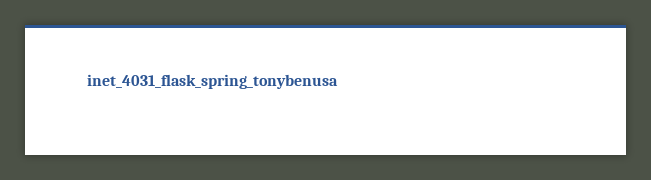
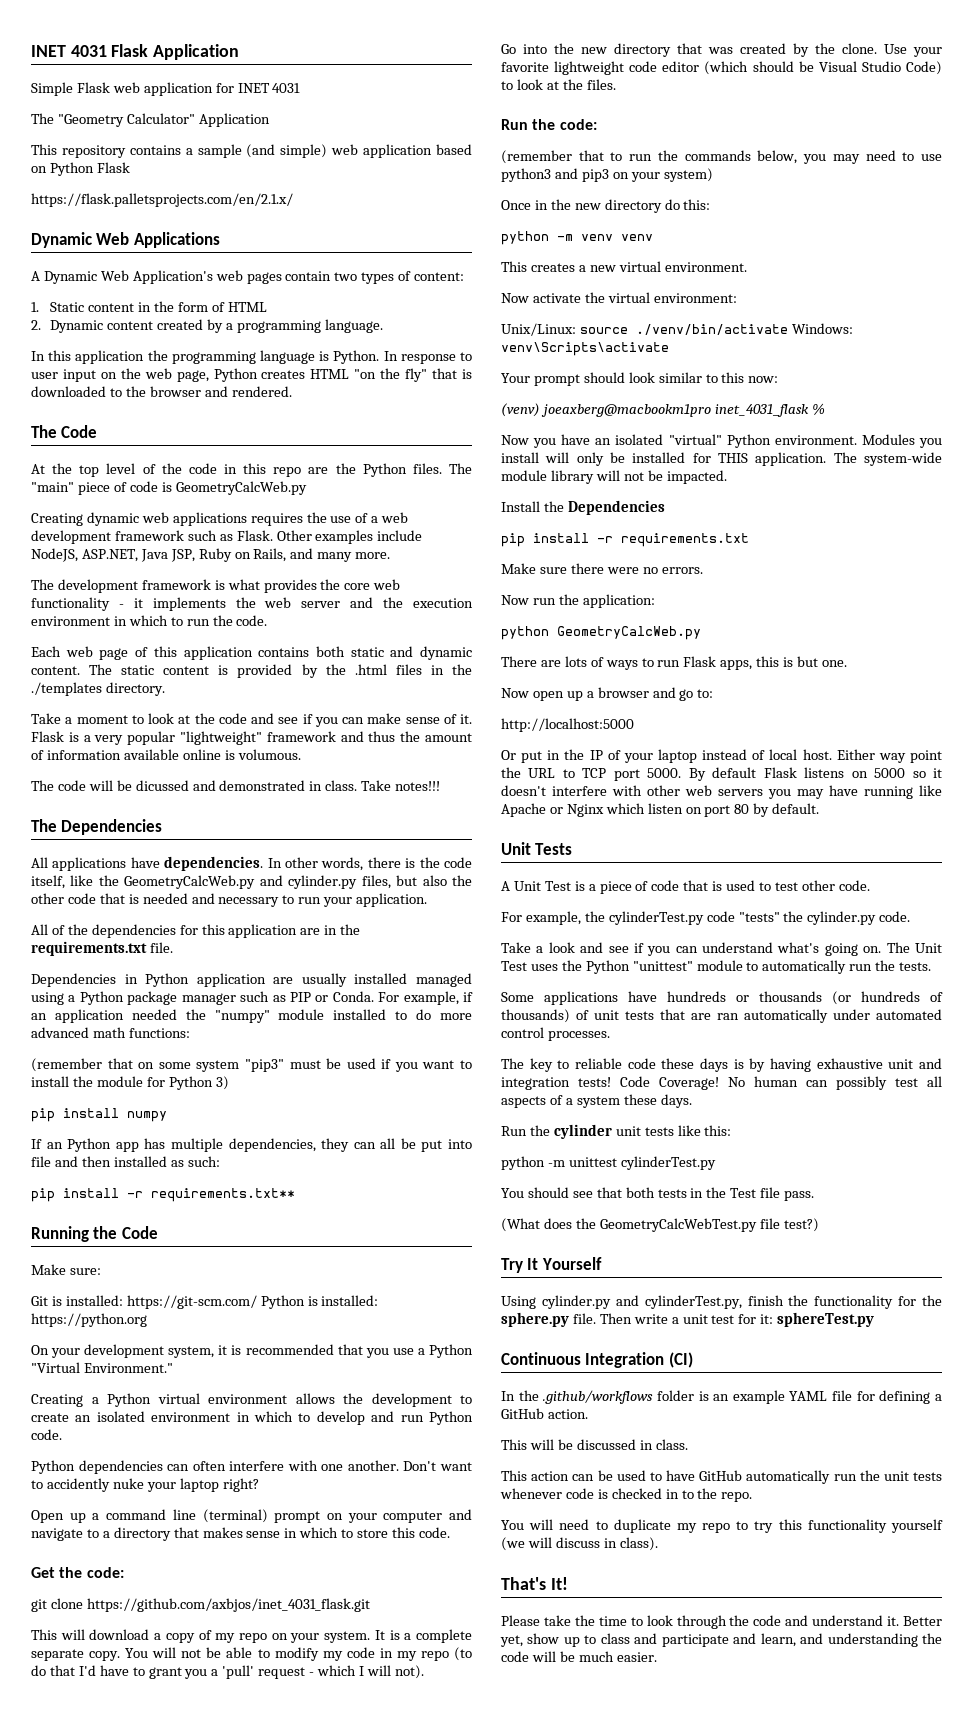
[87,74,338,89] inet_4031_flask_spring_tonybenusa -> [31,44,240,60] [31,82,301,96] [31,113,270,127] [31,144,473,158] [31,162,130,176] [31,193,293,207] [31,232,220,248] [31,270,465,284] [31,301,267,312] [31,319,383,333] [31,350,472,364] [31,368,472,382] [31,386,292,397] [31,425,98,438] [31,463,473,477] [31,481,307,495] [31,512,409,526] [31,530,423,544] [31,548,391,562] [31,579,401,593] [31,597,474,611] [31,615,268,626] [31,646,472,660] [31,664,472,678] [31,682,165,696] [31,713,472,727] [31,731,473,745] [31,749,301,760] [31,780,441,791] [31,819,163,835] [31,856,472,871] [31,875,473,889] [31,893,428,907] [31,924,361,938] [31,941,173,956] [31,973,472,987] [31,991,474,1005] [31,1009,473,1023] [31,1027,190,1038] [31,1058,472,1072] [31,1076,229,1090] [31,1108,167,1122] [31,1138,472,1152] [31,1156,220,1167] [31,1188,295,1202] [31,1226,158,1242] [31,1264,101,1275] [31,1295,379,1309] [31,1313,147,1327] [31,1344,473,1358] [31,1362,173,1373] [31,1393,472,1407] [31,1411,473,1425] [31,1429,62,1440] [31,1460,472,1474] [31,1478,259,1492] [31,1509,472,1523] [31,1527,450,1541] [31,1567,124,1578] [31,1598,370,1612] [31,1629,473,1643] [31,1647,472,1661] [31,1665,424,1679] [501,43,942,57] [501,61,942,75] [501,79,616,90] [501,119,597,130] [501,150,943,164] [501,168,713,182] [501,199,711,213] [501,231,653,245] [501,261,747,272] [501,292,737,303] [501,323,853,336] [501,342,669,356] [501,372,779,386] [501,403,825,417] [501,434,942,448] [501,452,942,466] [501,470,727,484] [501,500,665,515] [501,533,749,547] [501,563,703,574] [501,594,655,608] [501,626,701,640] [501,656,847,670] [501,687,714,701] [501,718,634,732] [501,749,942,763] [501,767,942,781] [501,785,942,799] [501,803,820,817] [501,842,573,855] [501,880,870,894] [501,911,911,925] [501,942,942,956] [501,960,932,974] [501,991,943,1005] [501,1009,942,1023] [501,1027,610,1041] [501,1058,942,1072] [501,1076,942,1090] [501,1094,692,1108] [501,1124,732,1139] [501,1156,716,1170] [501,1187,815,1201] [501,1218,819,1232] [501,1257,602,1273] [501,1295,942,1309] [501,1312,875,1327] [501,1352,693,1368] [501,1390,942,1404] [501,1408,588,1419] [501,1439,688,1450] [501,1470,942,1484] [500,1488,753,1502] [501,1519,943,1533] [501,1537,658,1551] [501,1577,568,1590] [501,1615,942,1629] [500,1633,942,1647] [501,1651,657,1662] INET 4031 Flask Application // Simple Flask web application for INET 4031 // The "Geometry Calculator" Application // This repository contains a sample (and simple) web application based on Python Flask // https://flask.palletsprojects.com/en/2.1.x/ // Dynamic Web Applications // A Dynamic Web Application's web pages contain two types of content: // 1. Static content in the form of HTML // 2. Dynamic content created by a programming language. // In this application the programming language is Python. In response to user input on the web page, Python creates HTML "on the fly" that is downloaded to the browser and rendered. // The Code // At the top level of the code in this repo are the Python files. The "main" piece of code is GeometryCalcWeb.py // Creating dynamic web applications requires the use of a web development framework such as Flask. Other examples include NodeJS, ASP.NET, Java JSP, Ruby on Rails, and many more. // The development framework is what provides the core web functionality - it implements the web server and the execution environment in which to run the code. // Each web page of this application contains both static and dynamic content. The static content is provided by the .html files in the ./templates directory. // Take a moment to look at the code and see if you can make sense of it. Flask is a very popular "lightweight" framework and thus the amount of information available online is volumous. // The code will be dicussed and demonstrated in class. Take notes!!! // The Dependencies // All applications have dependencies. In other words, there is the code itself, like the GeometryCalcWeb.py and cylinder.py files, but also the other code that is needed and necessary to run your application. // All of the dependencies for this application are in the requirements.txt file. // Dependencies in Python application are usually installed managed using a Python package manager such as PIP or Conda. For example, if an application needed the "numpy" module installed to do more advanced math functions: // (remember that on some system "pip3" must be used if you want to install the module for Python 3) // pip install numpy // If an Python app has multiple dependencies, they can all be put into file and then installed as such: // pip install -r requirements.txt** // Running the Code // Make sure: // Git is installed: https://git-scm.com/ Python is installed: https://python.org // On your development system, it is recommended that you use a Python "Virtual Environment." // Creating a Python virtual environment allows the development to create an isolated environment in which to develop and run Python code. // Python dependencies can often interfere with one another. Don't want to accidently nuke your laptop right? // Open up a command line (terminal) prompt on your computer and navigate to a directory that makes sense in which to store this code. // Get the code: // git clone https://github.com/axbjos/inet_4031_flask.git // This will download a copy of my repo on your system. It is a complete separate copy. You will not be able to modify my code in my repo (to do that I'd have to grant you a 'pull' request - which I will not). // Go into the new directory that was created by the clone. Use your favorite lightweight code editor (which should be Visual Studio Code) to look at the files. // Run the code: // (remember that to run the commands below, you may need to use python3 and pip3 on your system) // Once in the new directory do this: // python -m venv venv // This creates a new virtual environment. // Now activate the virtual environment: // Unix/Linux: source ./venv/bin/activate Windows: venv\Scripts\activate // Your prompt should look similar to this now: // (venv) joeaxberg@macbookm1pro inet_4031_flask % // Now you have an isolated "virtual" Python environment. Modules you install will only be installed for THIS application. The system-wide module library will not be impacted. // Install the Dependencies // pip install -r requirements.txt // Make sure there were no errors. // Now run the application: // python GeometryCalcWeb.py // There are lots of ways to run Flask apps, this is but one. // Now open up a browser and go to: // http://localhost:5000 // Or put in the IP of your laptop instead of local host. Either way point the URL to TCP port 5000. By default Flask listens on 5000 so it doesn't interfere with other web servers you may have running like Apache or Nginx which listen on port 80 by default. // Unit Tests // A Unit Test is a piece of code that is used to test other code. // For example, the cylinderTest.py code "tests" the cylinder.py code. // Take a look and see if you can understand what's going on. The Unit Test uses the Python "unittest" module to automatically run the tests. // Some applications have hundreds or thousands (or hundreds of thousands) of unit tests that are ran automatically under automated control processes. // The key to reliable code these days is by having exhaustive unit and integration tests! Code Coverage! No human can possibly test all aspects of a system these days. // Run the cylinder unit tests like this: // python -m unittest cylinderTest.py // You should see that both tests in the Test file pass. // (What does the GeometryCalcWebTest.py file test?) // Try It Yourself // Using cylinder.py and cylinderTest.py, finish the functionality for the sphere.py file. Then write a unit test for it: sphereTest.py // Continuous Integration (CI) // In the .github/workflows folder is an example YAML file for defining a GitHub action. // This will be discussed in class. // This action can be used to have GitHub automatically run the unit tests whenever code is checked in to the repo. // You will need to duplicate my repo to try this functionality yourself (we will discuss in class). // That's It! // Please take the time to look through the code and understand it. Better yet, show up to class and participate and learn, and understanding the code will be much easier.

